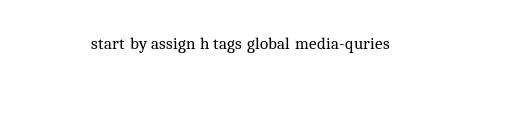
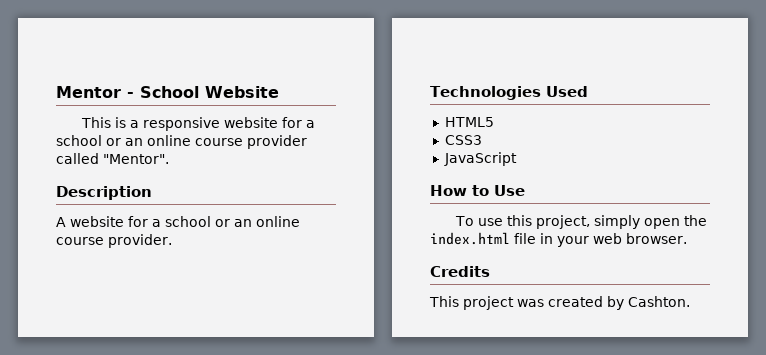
[91,37,390,53] start by assign h tags global media-quries -> [56,86,279,98] [80,117,315,131] [56,135,307,149] [56,153,169,164] [56,186,152,200] [56,216,300,227] [56,234,172,248] [430,86,588,100] [444,117,494,127] [444,135,482,145] [443,152,517,166] [430,185,525,196] [454,215,707,229] [430,232,687,247] [430,266,490,277] [429,296,690,310] Mentor - School Website // This is a responsive website for a school or an online course provider called "Mentor". // Description // A website for a school or an online course provider. // Technologies Used // HTML5 // CSS3 // JavaScript // How to Use // To use this project, simply open the index.html file in your web browser. // Credits // This project was created by Cashton.

